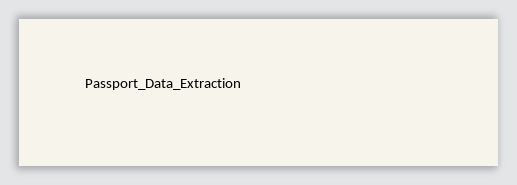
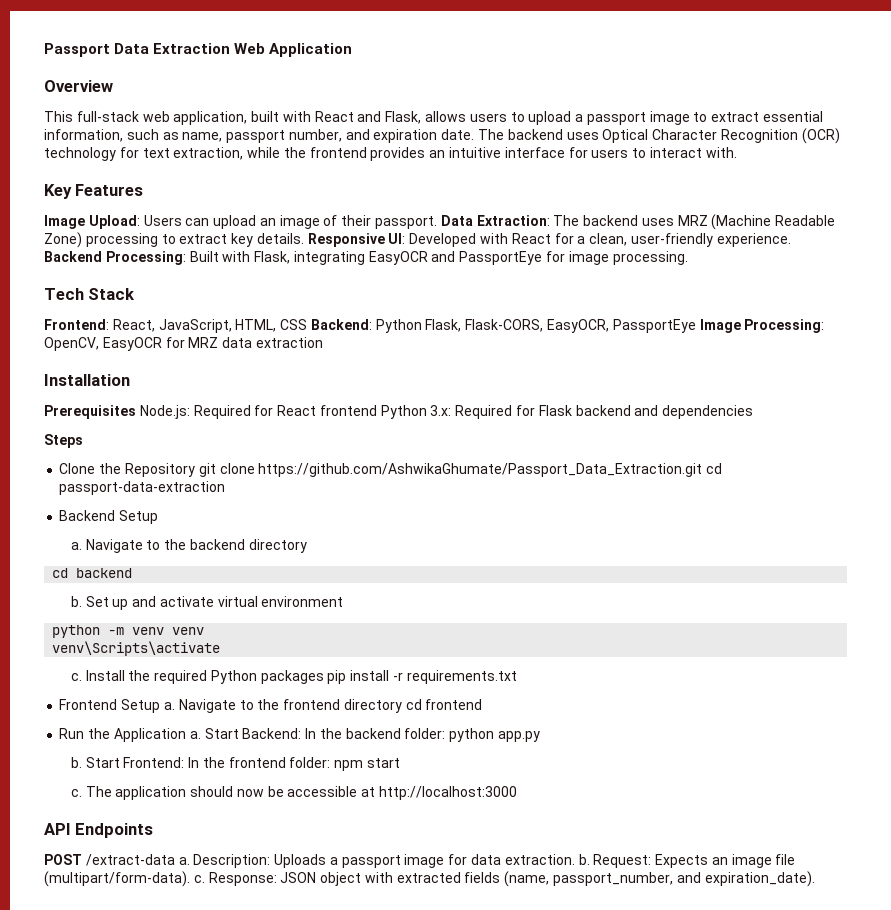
[85,78,241,90] Passport_Data_Extraction -> [44,43,353,57] [44,80,113,92] [44,111,824,125] [44,128,840,144] [44,147,737,161] [44,184,144,199] [44,214,836,230] [44,232,791,248] [44,251,688,265] [44,288,136,300] [44,319,825,333] [44,337,323,351] [44,374,130,386] [44,405,754,419] [44,434,83,448] [59,463,723,477] [59,481,226,495] [59,510,159,524] [70,539,307,553] [52,568,133,578] [70,596,344,610] [52,625,205,638] [52,641,221,656] [70,670,517,684] [59,699,483,713] [59,728,540,742] [70,757,400,771] [70,786,517,800] [44,823,154,838] [44,854,796,868] [44,871,815,887] Passport Data Extraction Web Application // Overview // This full-stack web application, built with React and Flask, allows users to upload a passport image to extract essential information, such as name, passport number, and expiration date. The backend uses Optical Character Recognition (OCR) technology for text extraction, while the frontend provides an intuitive interface for users to interact with. // Key Features // Image Upload: Users can upload an image of their passport. Data Extraction: The backend uses MRZ (Machine Readable Zone) processing to extract key details. Responsive UI: Developed with React for a clean, user-friendly experience. Backend Processing: Built with Flask, integrating EasyOCR and PassportEye for image processing. // Tech Stack // Frontend: React, JavaScript, HTML, CSS Backend: Python Flask, Flask-CORS, EasyOCR, PassportEye Image Processing: OpenCV, EasyOCR for MRZ data extraction // Installation // Prerequisites Node.js: Required for React frontend Python 3.x: Required for Flask backend and dependencies // Steps // Clone the Repository git clone https://github.com/AshwikaGhumate/Passport_Data_Extraction.git cd passport-data-extraction // Backend Setup // a. Navigate to the backend directory // cd backend // b. Set up and activate virtual environment // python -m venv venv // venv\Scripts\activate // c. Install the required Python packages pip install -r requirements.txt // Frontend Setup a. Navigate to the frontend directory cd frontend // Run the Application a. Start Backend: In the backend folder: python app.py // b. Start Frontend: In the frontend folder: npm start // c. The application should now be accessible at http://localhost:3000 // API Endpoints // POST /extract-data a. Description: Uploads a passport image for data extraction. b. Request: Expects an image file (multipart/form-data). c. Response: JSON object with extracted fields (name, passport_number, and expiration_date).

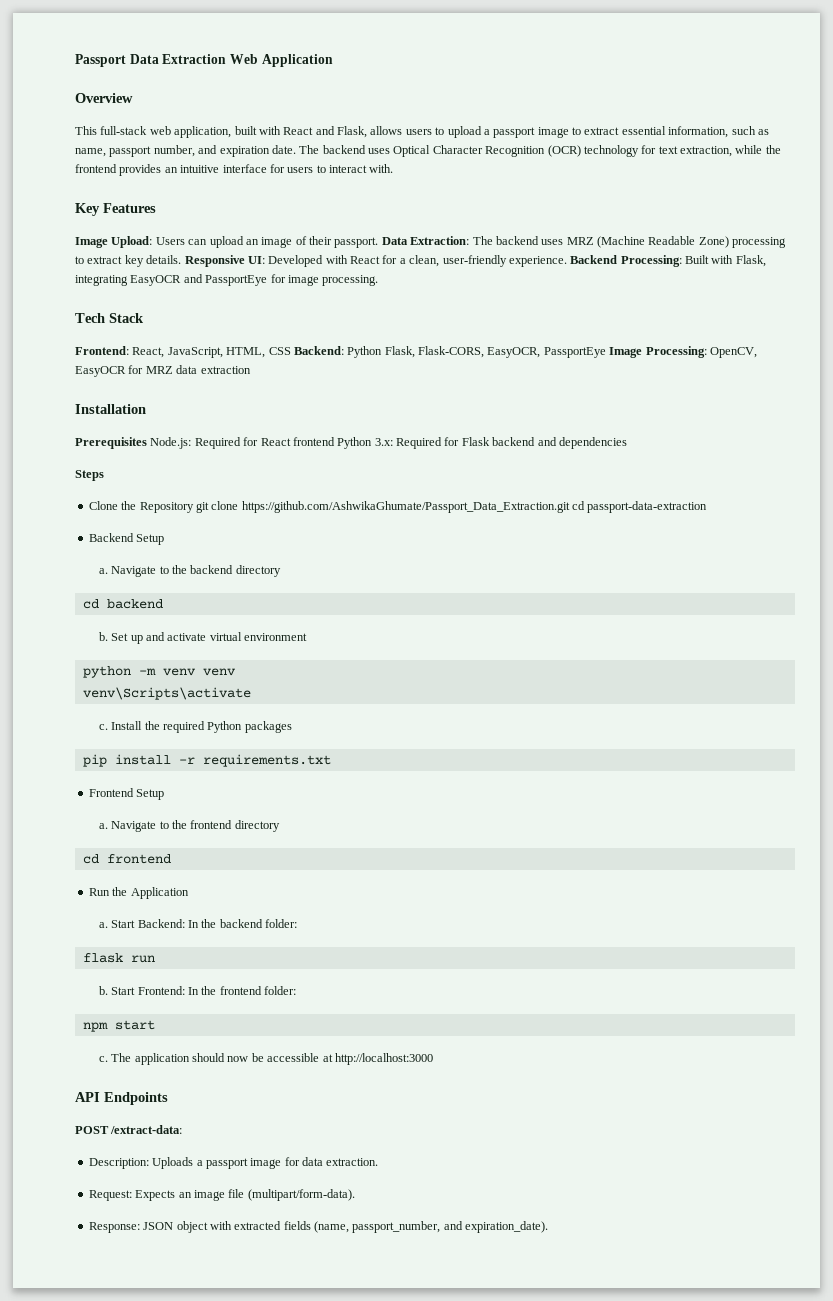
(324, 677) none -> (292, 727) //
(161, 706) none -> (165, 794) //
(402, 706) none -> (280, 826) //
(186, 735) none -> (189, 893) //
[449,728,540,742] python app.py -> [82,953,155,963] // flask run
(331, 762) none -> (297, 990) //
[85,854,190,866] /extract-data a. -> [110,1125,183,1134] /extract-data: //
[578,854,590,865] b. -> (379, 1162) //
[193,875,205,883] c. -> (355, 1195) //

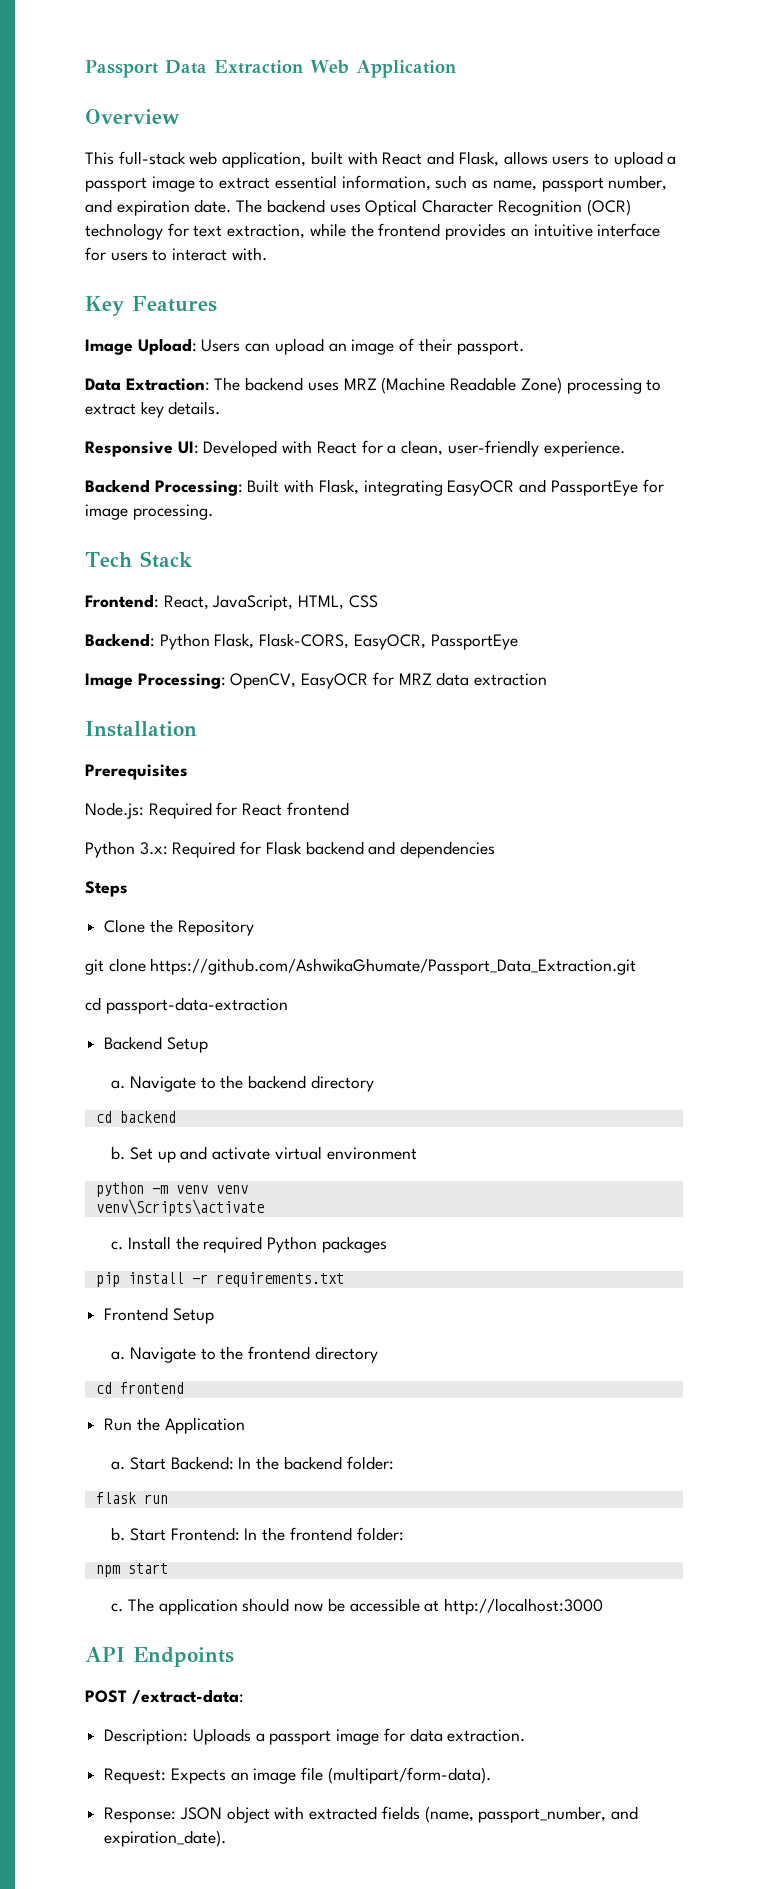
(379, 242) none -> (524, 347) //
(182, 259) none -> (221, 408) //
(567, 261) none -> (625, 449) //
(291, 351) none -> (378, 601) //
(606, 352) none -> (518, 642) //
(147, 443) none -> (188, 772) //
(335, 441) none -> (349, 809) //
(194, 507) none -> (254, 928) //
(570, 507) none -> (637, 966) //

